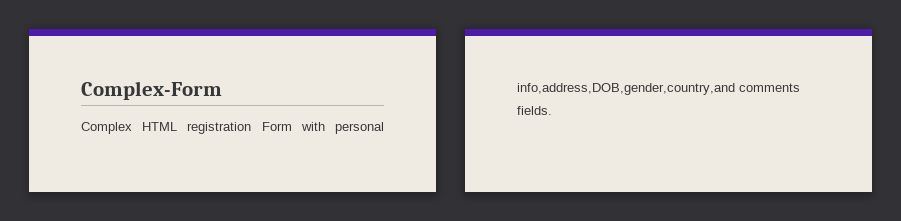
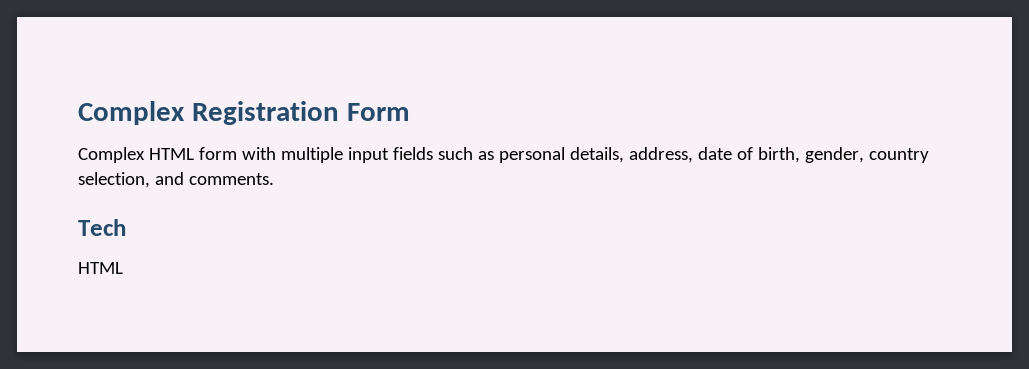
[81,81,222,100] Complex-Form -> [78,101,410,125] Complex Registration Form
[187,122,384,134] [517,83,800,95] [517,106,552,115] registration Form with personal info,address,DOB,gender,country,and comments fields. -> [198,147,929,163] [78,172,274,188] [78,219,126,236] [78,262,123,274] form with multiple input fields such as personal details, address, date of birth, gender, country selection, and comments. // Tech // HTML

